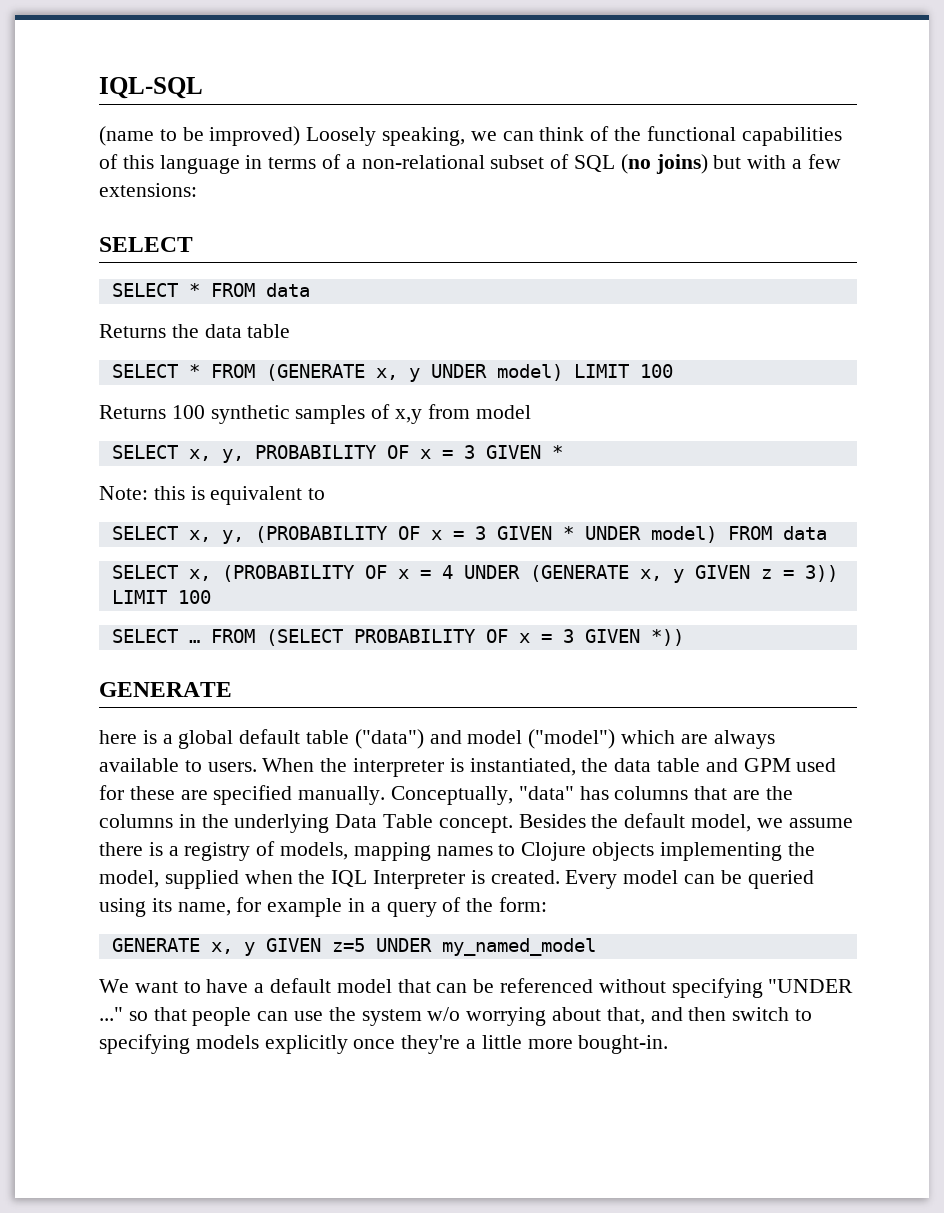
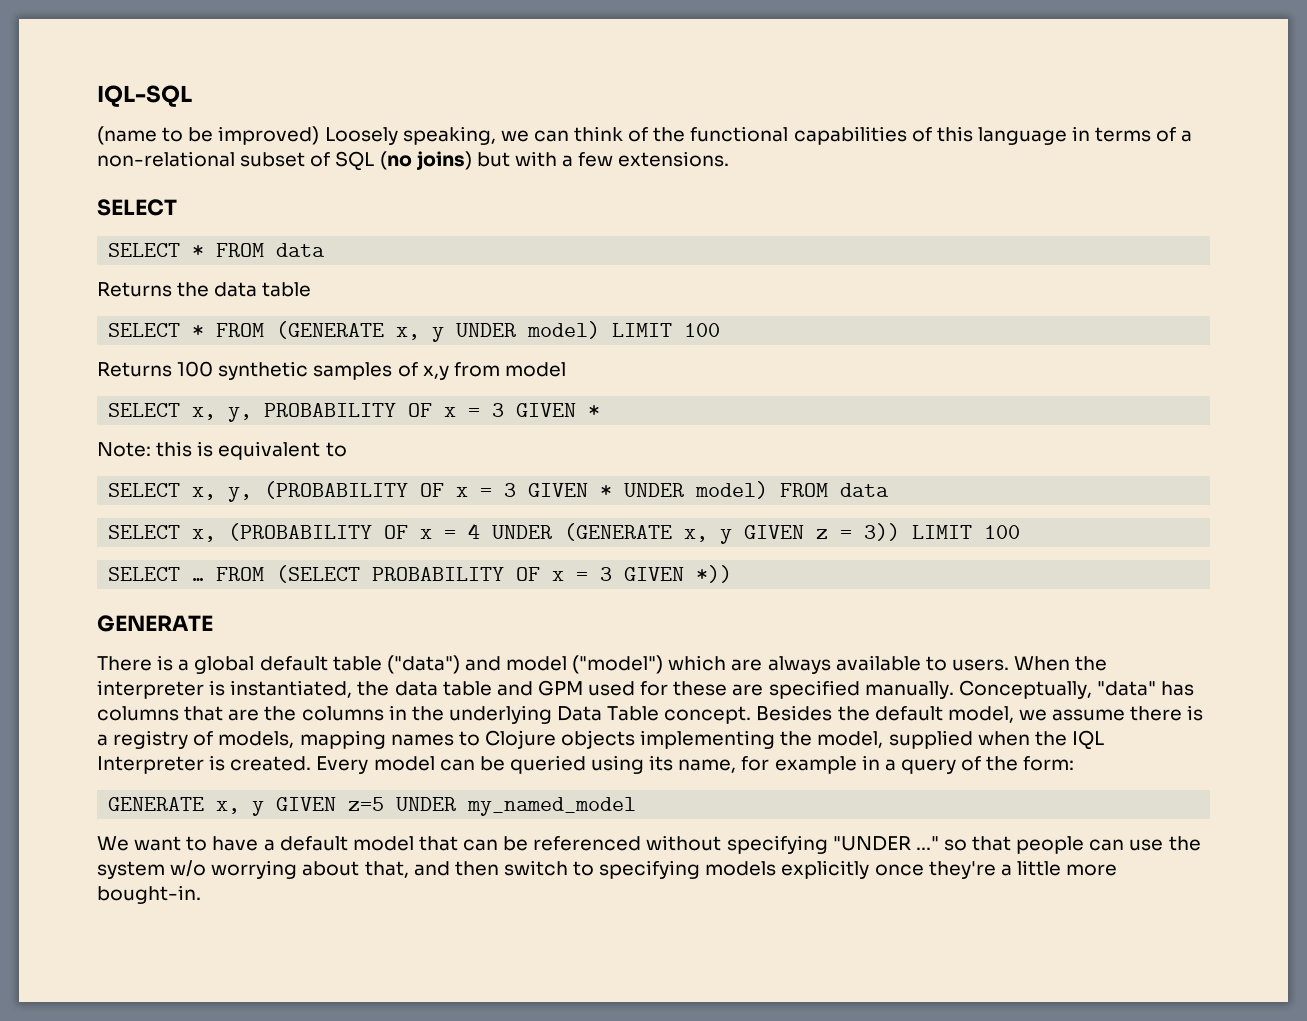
[99,183,197,197] extensions: -> [618,151,730,167] extensions.
[99,730,137,744] here -> [97,656,152,671] There

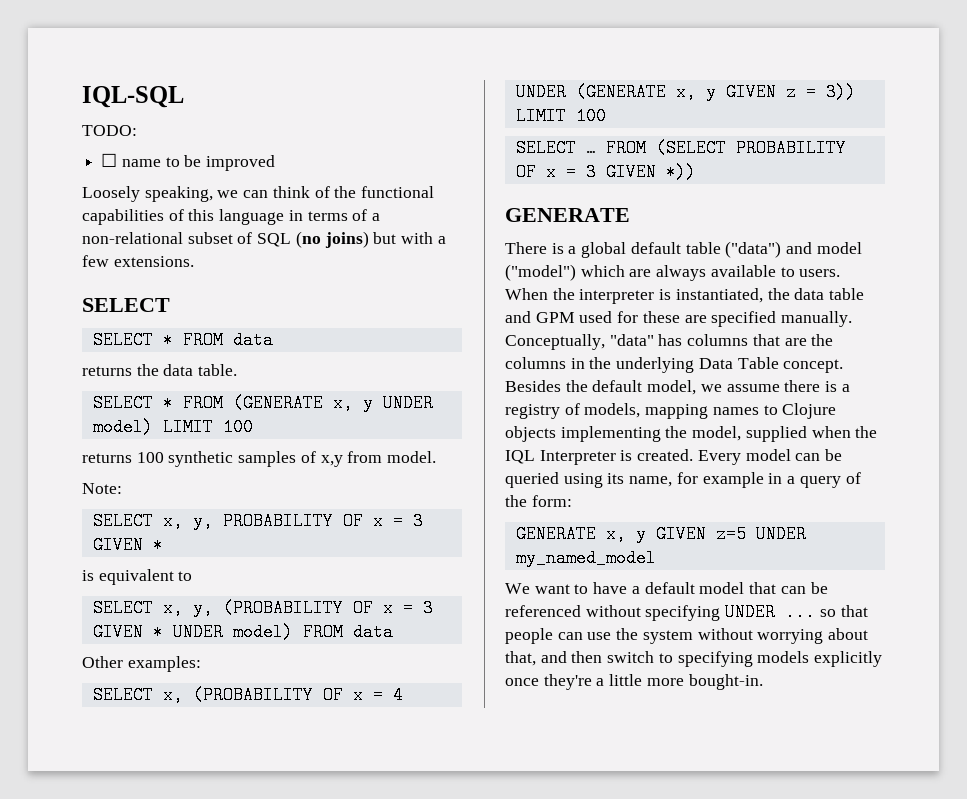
[97,126,157,145] (name -> [82,125,137,136] [101,153,161,167] TODO: // ☐ name
[218,126,320,145] improved) -> [206,155,276,171] improved //
[97,282,312,297] Returns the data table -> [82,364,238,376] returns the data table.
[97,362,172,377] Returns -> [82,453,132,463] returns
[504,362,566,377] model -> [387,451,437,463] [82,483,122,494] model. // Note:
[97,441,193,457] Note: this -> (163, 545) none
(890, 490) none -> [82,656,201,672] // Other examples:
[832,836,939,851] "UNDER ..." -> [725,603,816,621] UNDER ...
[170,860,207,877] w/o -> [697,628,753,640] without

